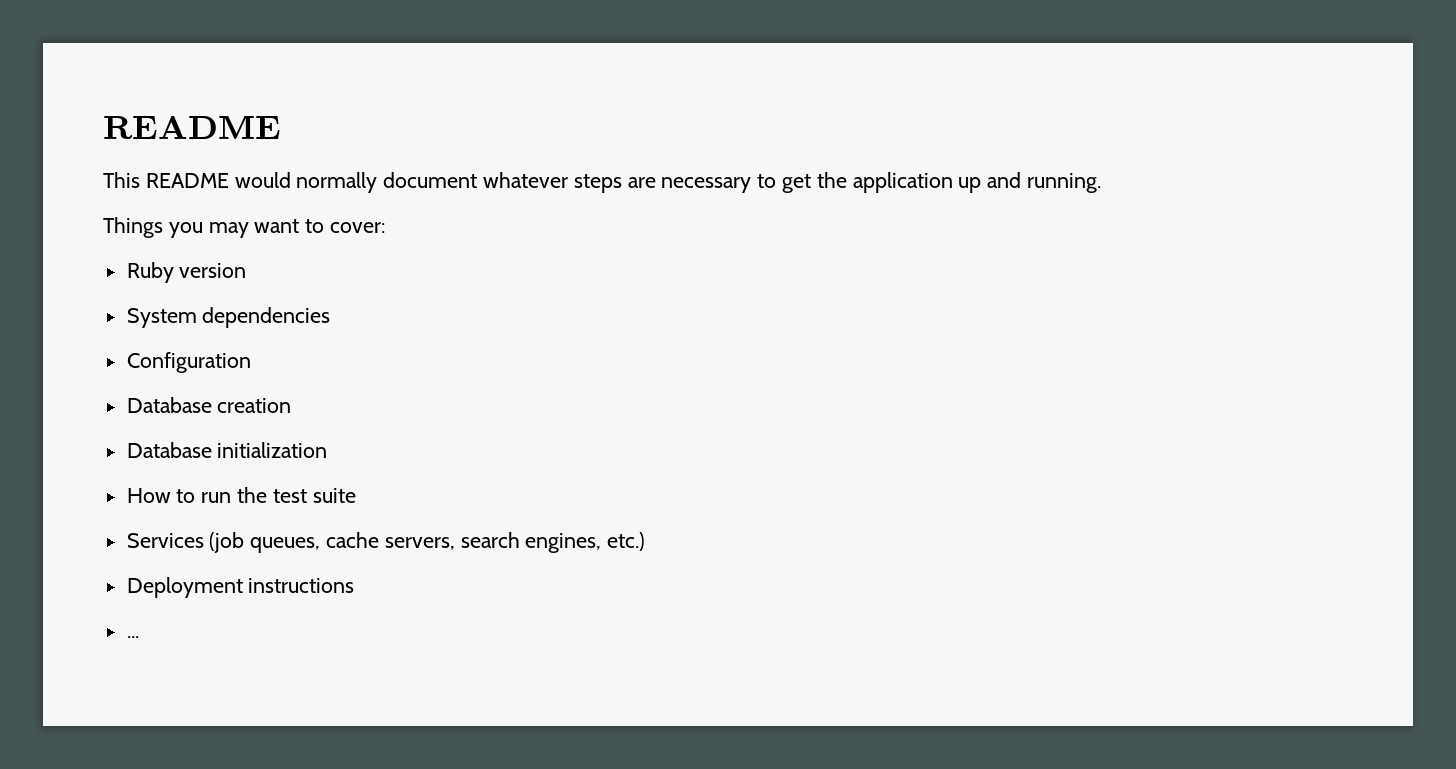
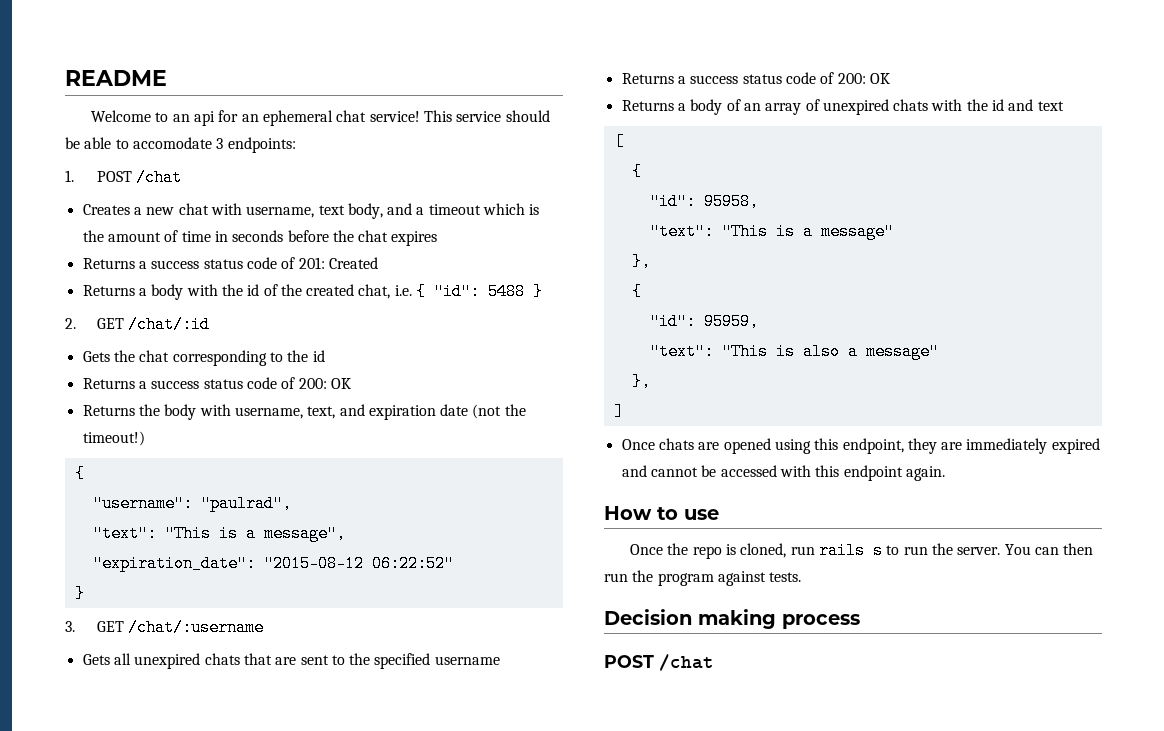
[103,172,1102,193] [103,217,386,238] [126,262,247,283] [126,307,331,328] [126,352,251,373] [126,397,292,413] [126,442,328,458] [126,487,356,503] [126,532,646,553] [126,577,355,598] [126,636,139,638] This README would normally document whatever steps are necessary to get the application up and running. // Things you may want to cover: // Ruby version // System dependencies // Configuration // Database creation // Database initialization // How to run the test suite // Services (job queues, cache servers, search engines, etc.) // Deployment instructions // ... -> [91,110,550,126] [65,137,296,153] [65,169,182,186] [82,203,540,219] [82,230,438,246] [82,257,378,269] [82,283,544,300] [65,316,210,333] [82,350,325,366] [82,377,351,389] [82,404,526,420] [82,431,145,446] [74,465,85,482] [92,495,292,512] [92,525,346,542] [92,555,454,572] [74,585,85,602] [65,619,264,636] [82,653,500,669] [621,72,890,84] [621,99,1064,115] [613,133,624,150] [631,163,642,180] [649,193,759,210] [649,223,894,240] [631,253,651,270] [631,283,642,300] [649,313,759,330] [649,343,939,360] [631,373,651,390] [613,403,624,420] [621,438,1100,454] [621,465,945,481] [604,506,719,520] [630,542,1094,559] [604,570,802,586] [604,609,860,629] [604,654,714,671] Welcome to an api for an ephemeral chat service! This service should be able to accomodate 3 endpoints: // 1. POST /chat // Creates a new chat with username, text body, and a timeout which is the amount of time in seconds before the chat expires // Returns a success status code of 201: Created // Returns a body with the id of the created chat, i.e. { "id": 5488 } // 2. GET /chat/:id // Gets the chat corresponding to the id // Returns a success status code of 200: OK // Returns the body with username, text, and expiration date (not the timeout!) // { // "username": "paulrad", // "text": "This is a message", // "expiration_date": "2015-08-12 06:22:52" // } // 3. GET /chat/:username // Gets all unexpired chats that are sent to the specified username // Returns a success status code of 200: OK // Returns a body of an array of unexpired chats with the id and text // [ // { // "id": 95958, // "text": "This is a message" // }, // { // "id": 95959, // "text": "This is also a message" // }, // ] // Once chats are opened using this endpoint, they are immediately expired and cannot be accessed with this endpoint again. // How to use // Once the repo is cloned, run rails s to run the server. You can then run the program against tests. // Decision making process // POST /chat

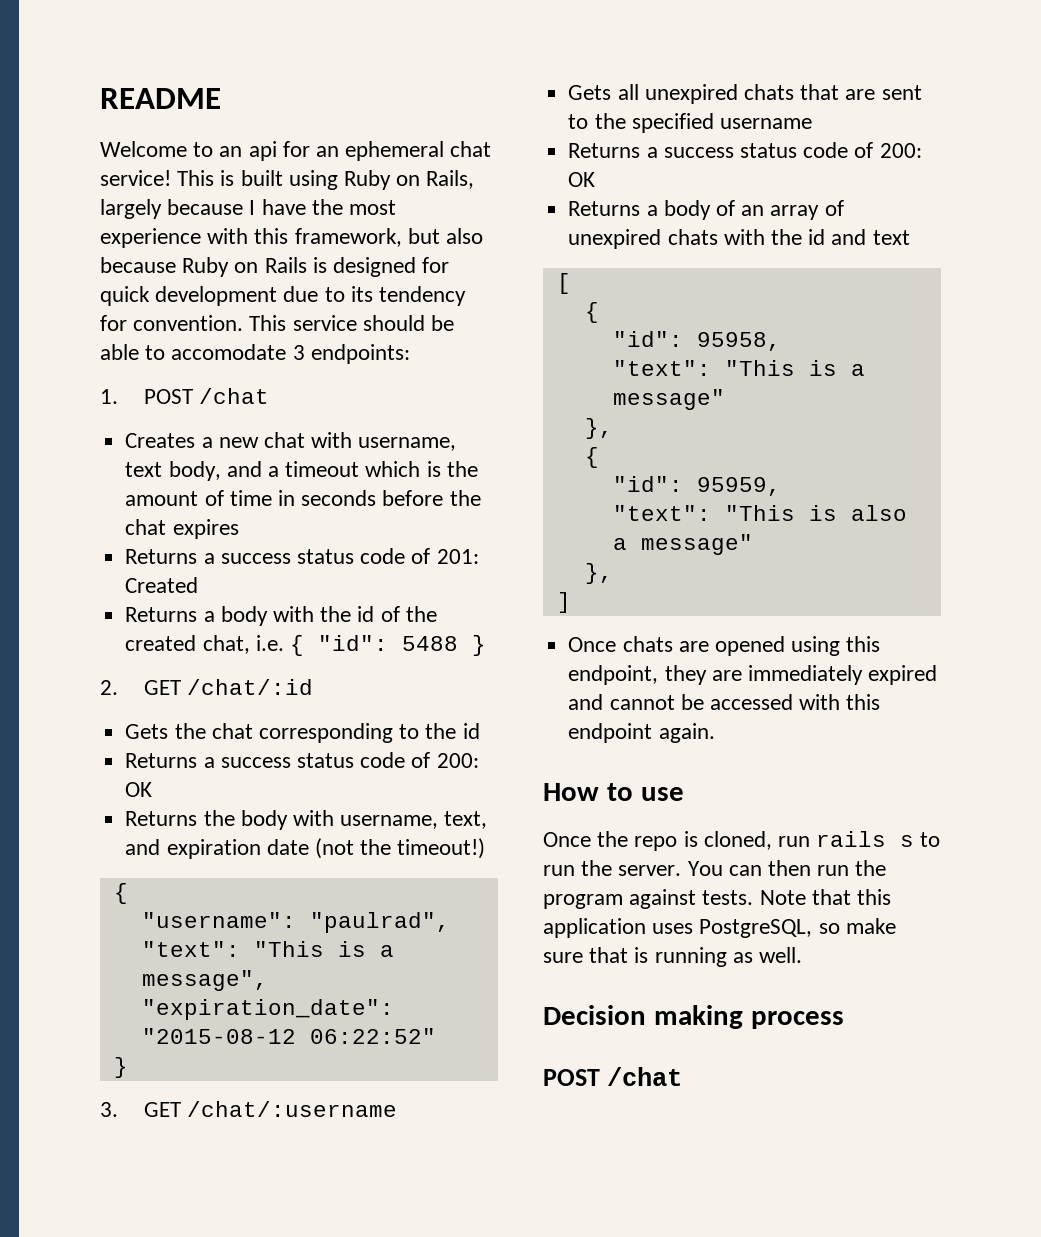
(453, 116) none -> [220,170,475,190] [100,199,397,219] [100,228,484,248] [100,257,450,277] [100,286,467,306] [100,315,287,331] is built using Ruby on Rails, largely because I have the most experience with this framework, but also because Ruby on Rails is designed for quick development due to its tendency for convention. This
(802, 577) none -> [759,889,892,905] [543,918,896,938] [543,947,803,967] Note that this application uses PostgreSQL, so make sure that is running as well.

